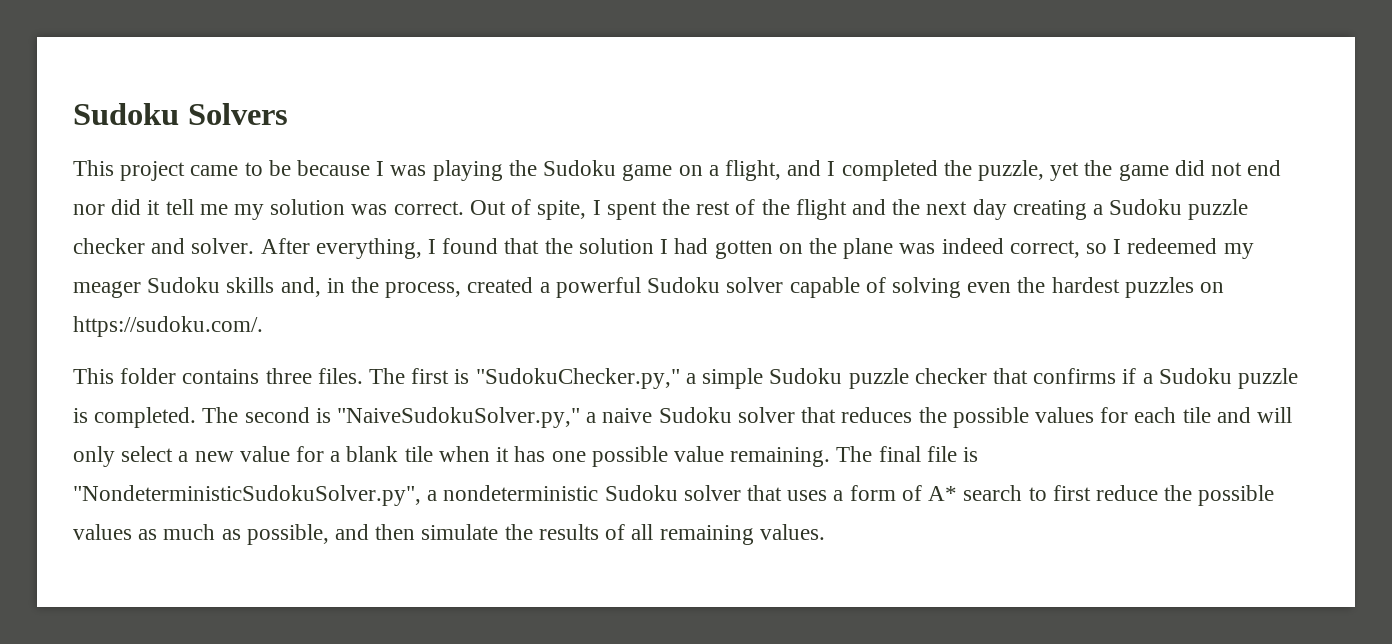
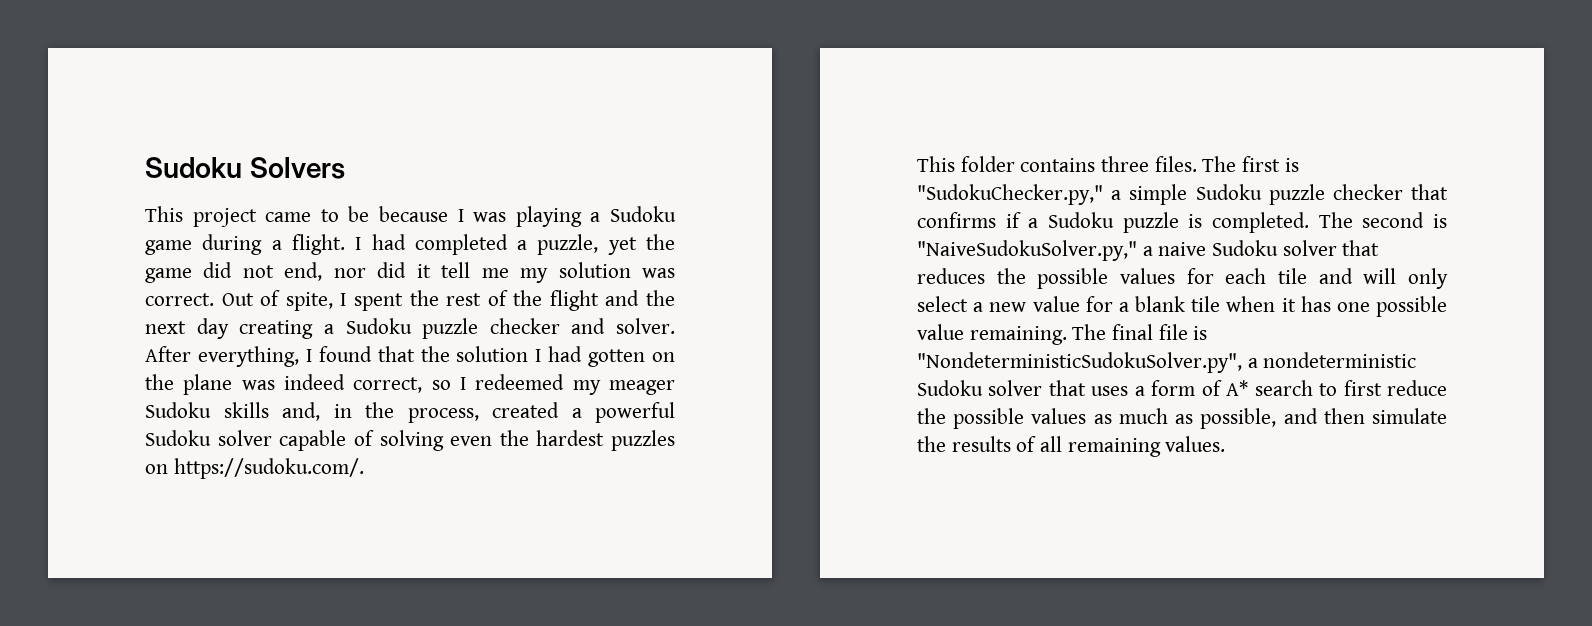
[508,160,537,176] the -> [590,212,601,222] a
[678,160,972,181] on a flight, and I completed the -> [202,234,528,255] during a flight. I had completed a
[1247,160,1282,176] end -> [284,262,323,281] end,

